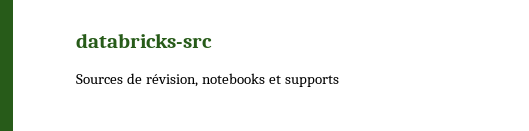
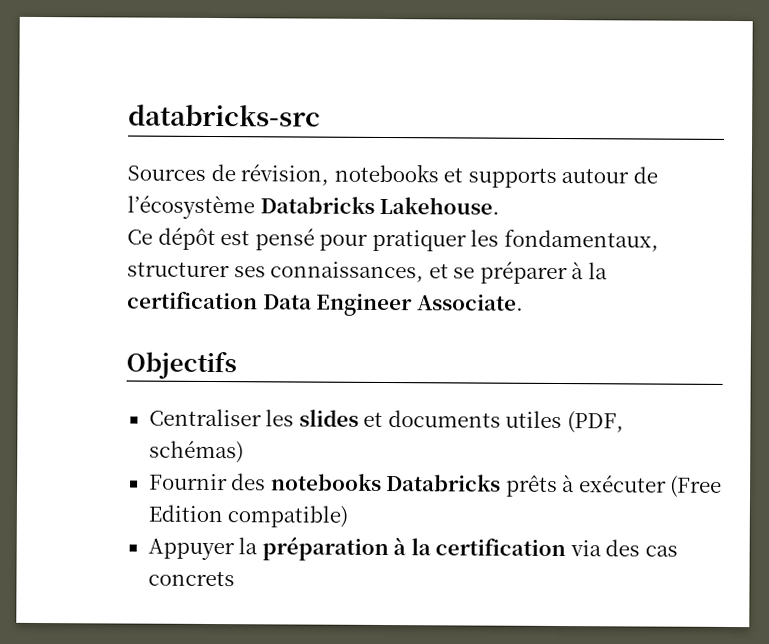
(339, 81) none -> [561,166,658,184] [127,195,501,220] [127,227,659,252] [127,261,608,285] [127,291,524,317] [126,350,237,380] [148,408,624,434] [148,440,244,464] [148,473,723,498] [147,504,349,528] [147,536,678,562] [147,570,235,587] autour de l’écosystème Databricks Lakehouse. // Ce dépôt est pensé pour pratiquer les fondamentaux, structurer ses connaissances, et se préparer à la certification Data Engineer Associate. // Objectifs // Centraliser les slides et documents utiles (PDF, schémas) // Fournir des notebooks Databricks prêts à exécuter (Free Edition compatible) // Appuyer la préparation à la certification via des cas concrets

